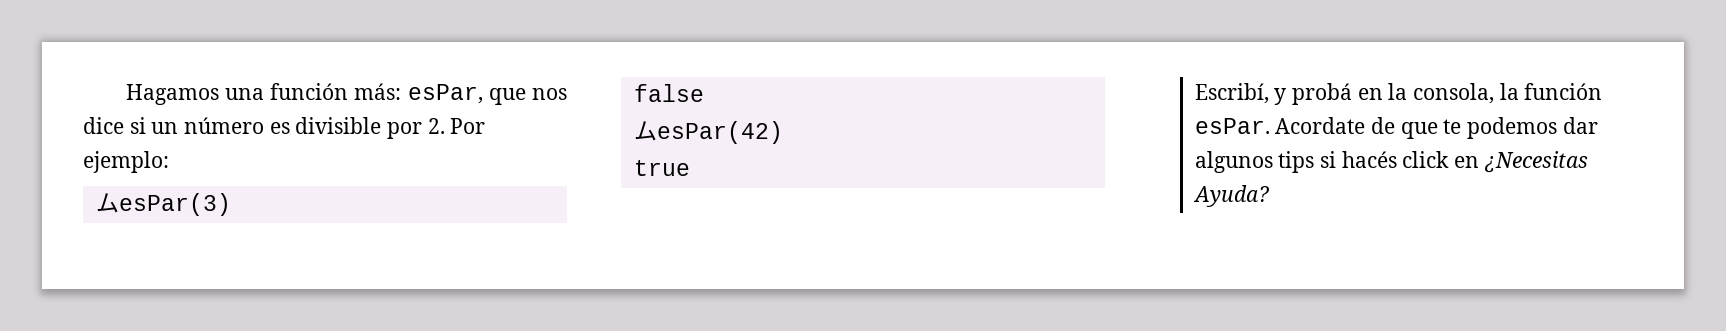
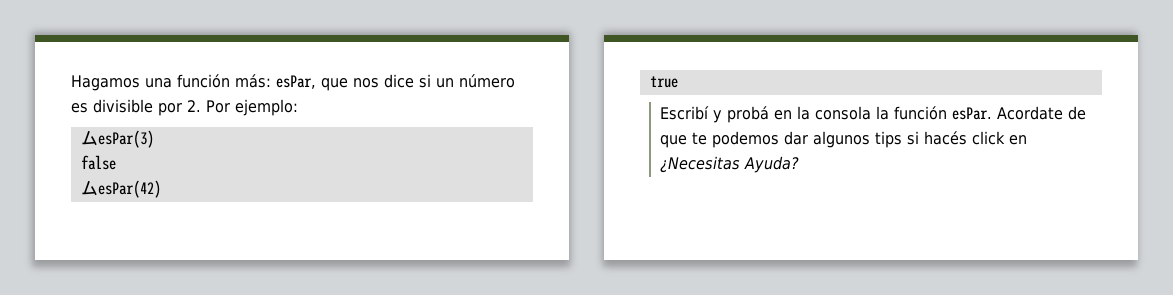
[1194,83,1269,104] Escribí, -> [659,106,709,120] Escribí
[1413,83,1495,104] consola, -> [814,106,871,120] consola

